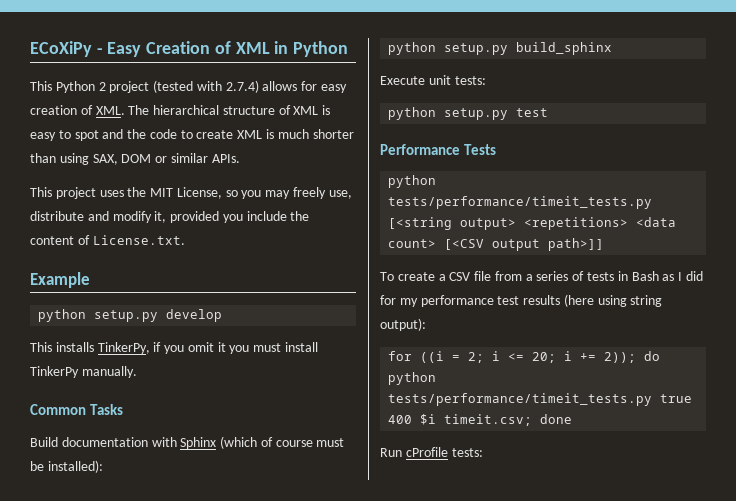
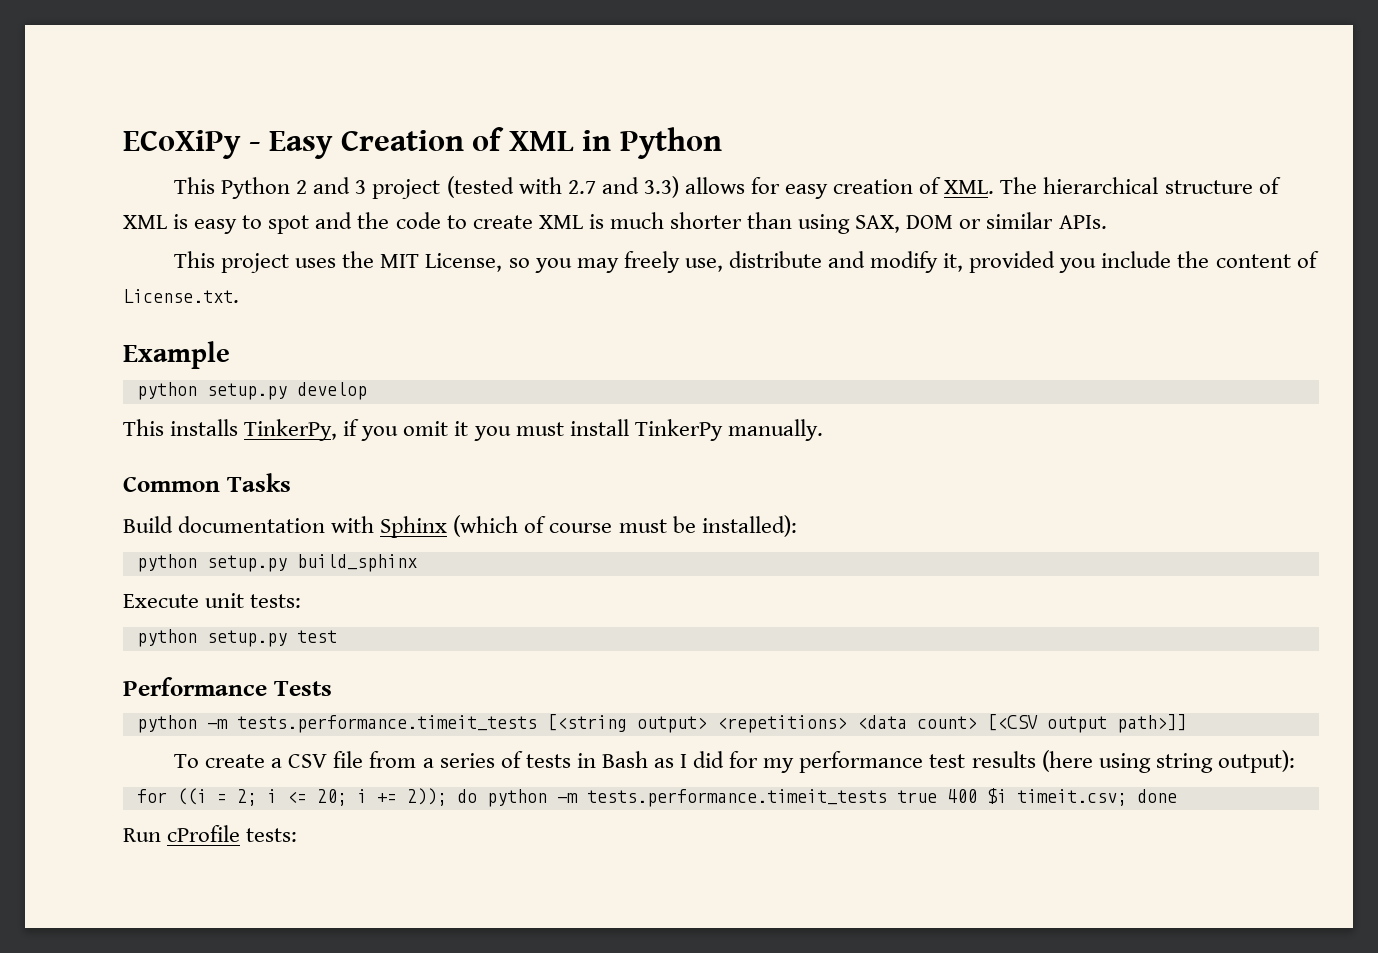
(106, 86) none -> [313,177,367,194] and 3
[225,80,259,93] 2.7.4) -> [567,176,679,198] 2.7 and 3.3)
[388,196,653,209] tests/performance/timeit_tests.py -> [206,715,537,733] -m tests.performance.timeit_tests
[388,393,653,406] tests/performance/timeit_tests.py -> [556,789,887,807] -m tests.performance.timeit_tests

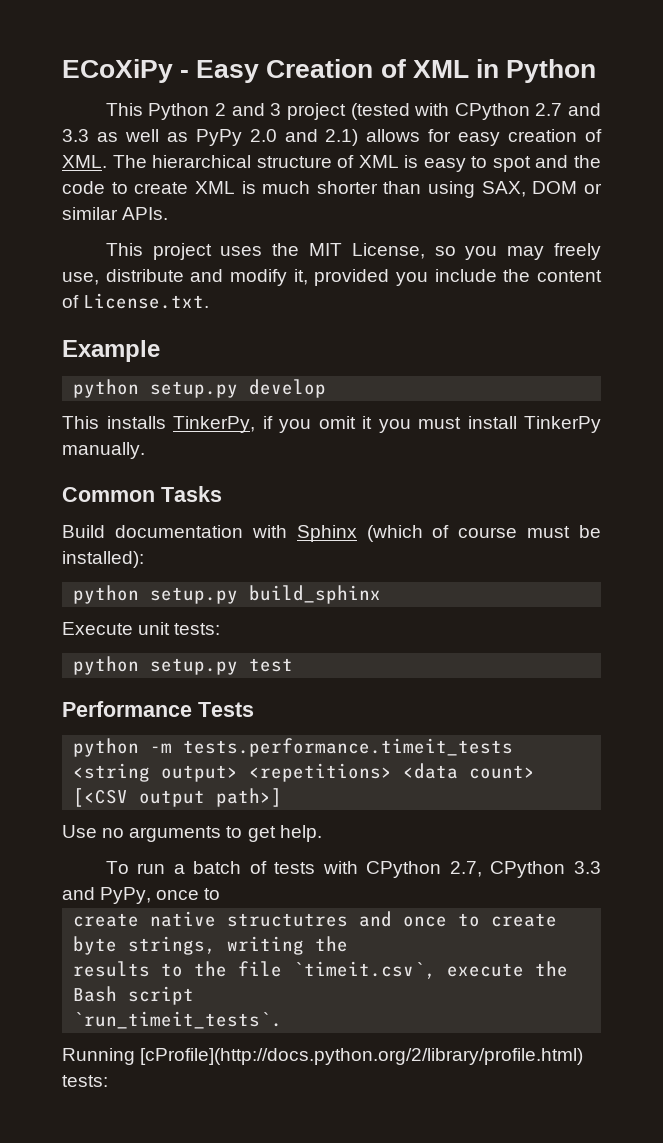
(562, 185) none -> [454,103,530,120] CPython
[643,176,679,198] 3.3) -> [62,129,359,146] 3.3 as well as PyPy 2.0 and 2.1)
[546,714,627,732] [<string -> [73,763,151,782] <string
[1116,714,1187,733] [174,750,1295,773] [136,788,1177,807] [123,825,241,842] path>]] // To create a CSV file from a series of tests in Bash as I did for my performance test results (here using string output): // for ((i = 2; i <= 20; i += 2)); do python -m tests.performance.timeit_tests true 400 $i timeit.csv; done // Run cProfile -> [216,788,283,807] [62,825,322,842] [105,861,602,878] [62,887,221,904] [73,911,558,927] [73,936,349,955] [73,961,569,979] [73,986,195,1005] [73,1011,283,1029] [62,1048,584,1065] path>] // Use no arguments to get help. // To run a batch of tests with CPython 2.7, CPython 3.3 and PyPy, once to // create native structutres and once to create byte strings, writing the // results to the file `timeit.csv`, execute the Bash script // `run_timeit_tests`. // Running [cProfile](http://docs.python.org/2/library/profile.html)

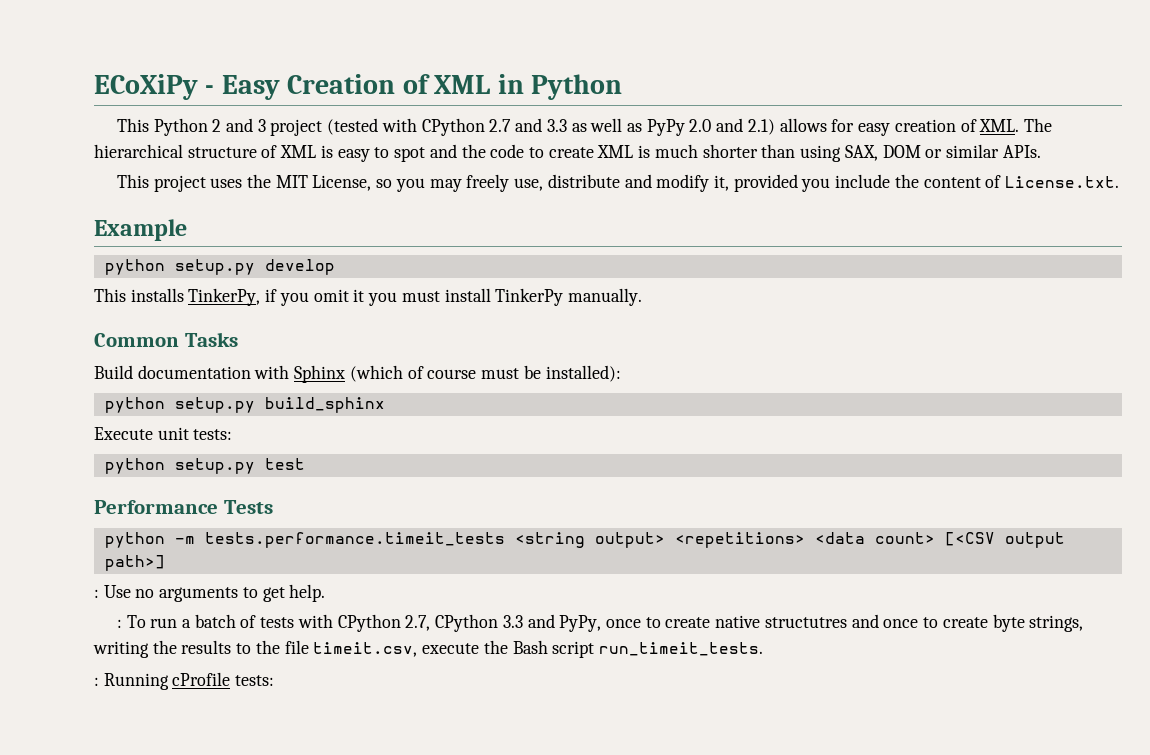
(283, 797) none -> [94,589,99,598] :
(322, 833) none -> [116,619,122,628] :
(221, 894) // -> (661, 622) none
(349, 944) // -> (177, 647) none
[293,961,437,979] `timeit.csv`, -> [313,642,418,657] timeit.csv,
[73,1011,283,1029] [62,1048,584,1065] // `run_timeit_tests`. // Running [cProfile](http://docs.python.org/2/library/profile.html) -> [598,642,763,656] [94,672,231,690] run_timeit_tests. // : Running cProfile

